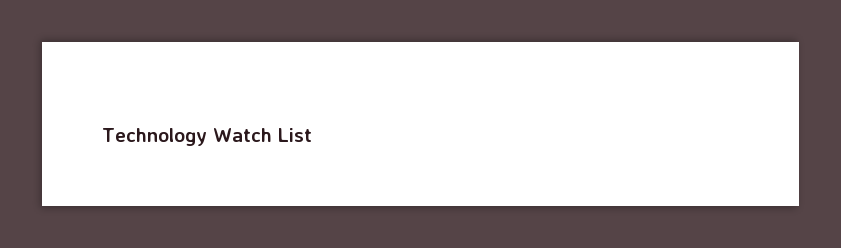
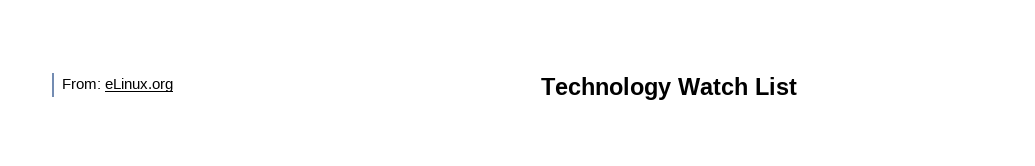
(102, 137) none -> [62,78,174,92] From: eLinux.org //

